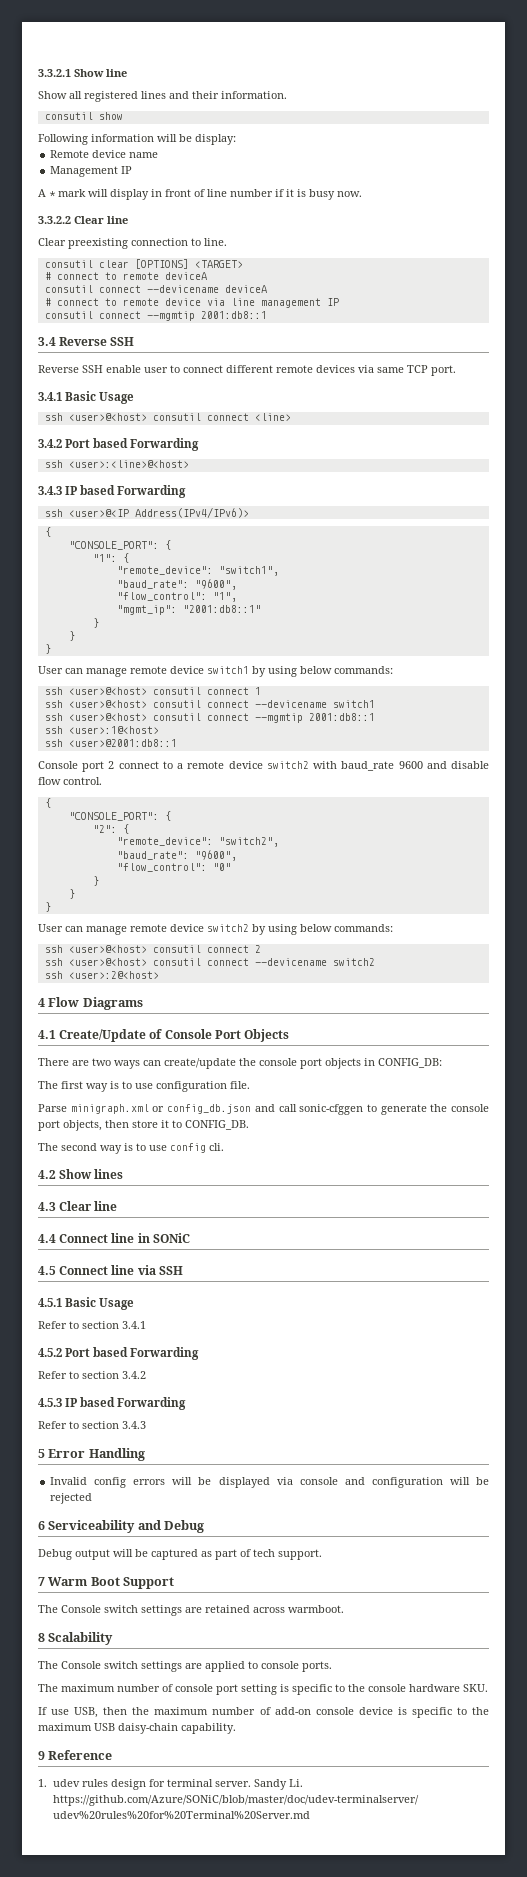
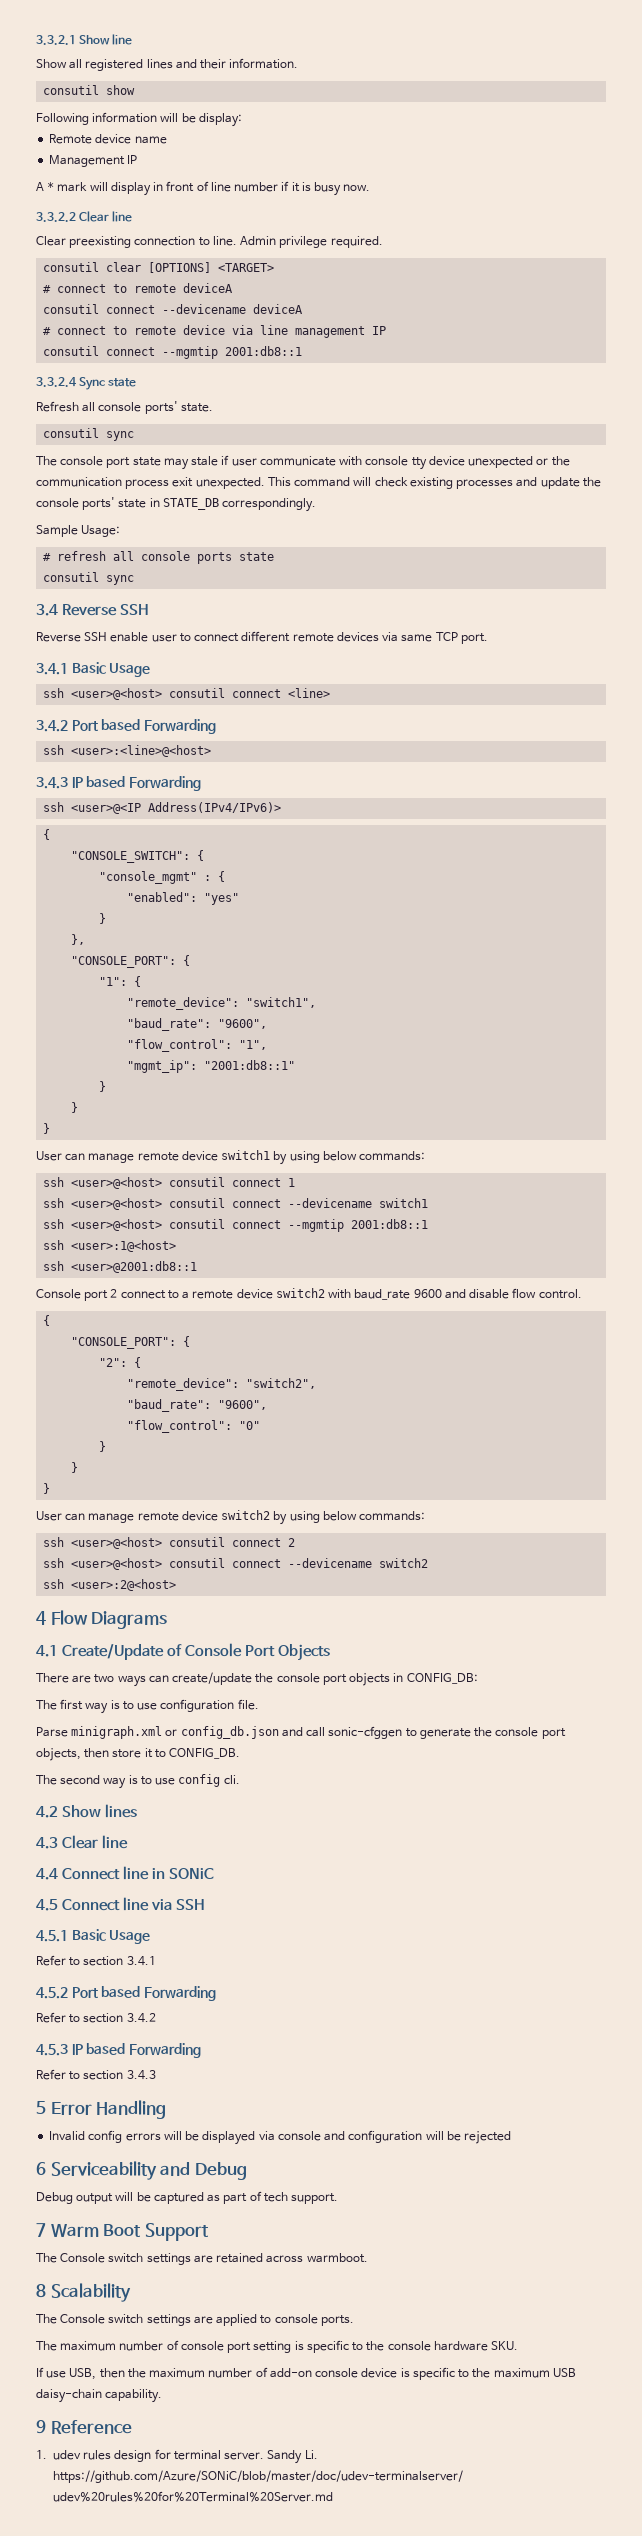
(227, 242) none -> [240,236,383,248] Admin privilege required.
(267, 315) none -> [36,377,137,390] [36,401,213,414] [43,428,135,441] [36,455,570,470] [36,477,601,489] [36,497,317,512] [36,525,121,537] [43,551,275,564] [43,572,135,585] // 3.3.2.4 Sync state // Refresh all console ports' state. // consutil sync // The console port state may stale if user communicate with console tty device unexpected or the communication process exit unexpected. This command will check existing processes and update the console ports' state in STATE_DB correspondingly. // Sample Usage: // # refresh all console ports state // consutil sync
(51, 532) none -> [71,850,205,863] [99,871,226,884] [127,892,240,905] [99,913,107,924] [71,934,86,945] // "CONSOLE_SWITCH": { // "console_mgmt" : { // "enabled": "yes" // } // },

